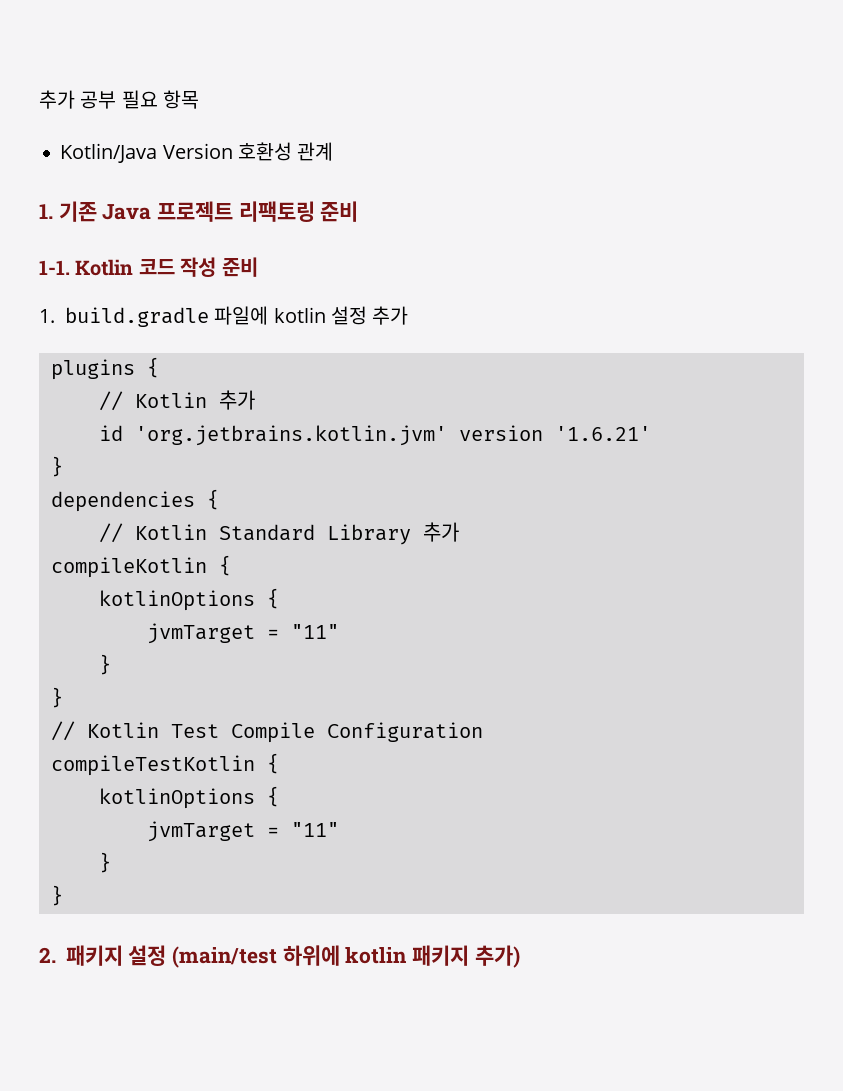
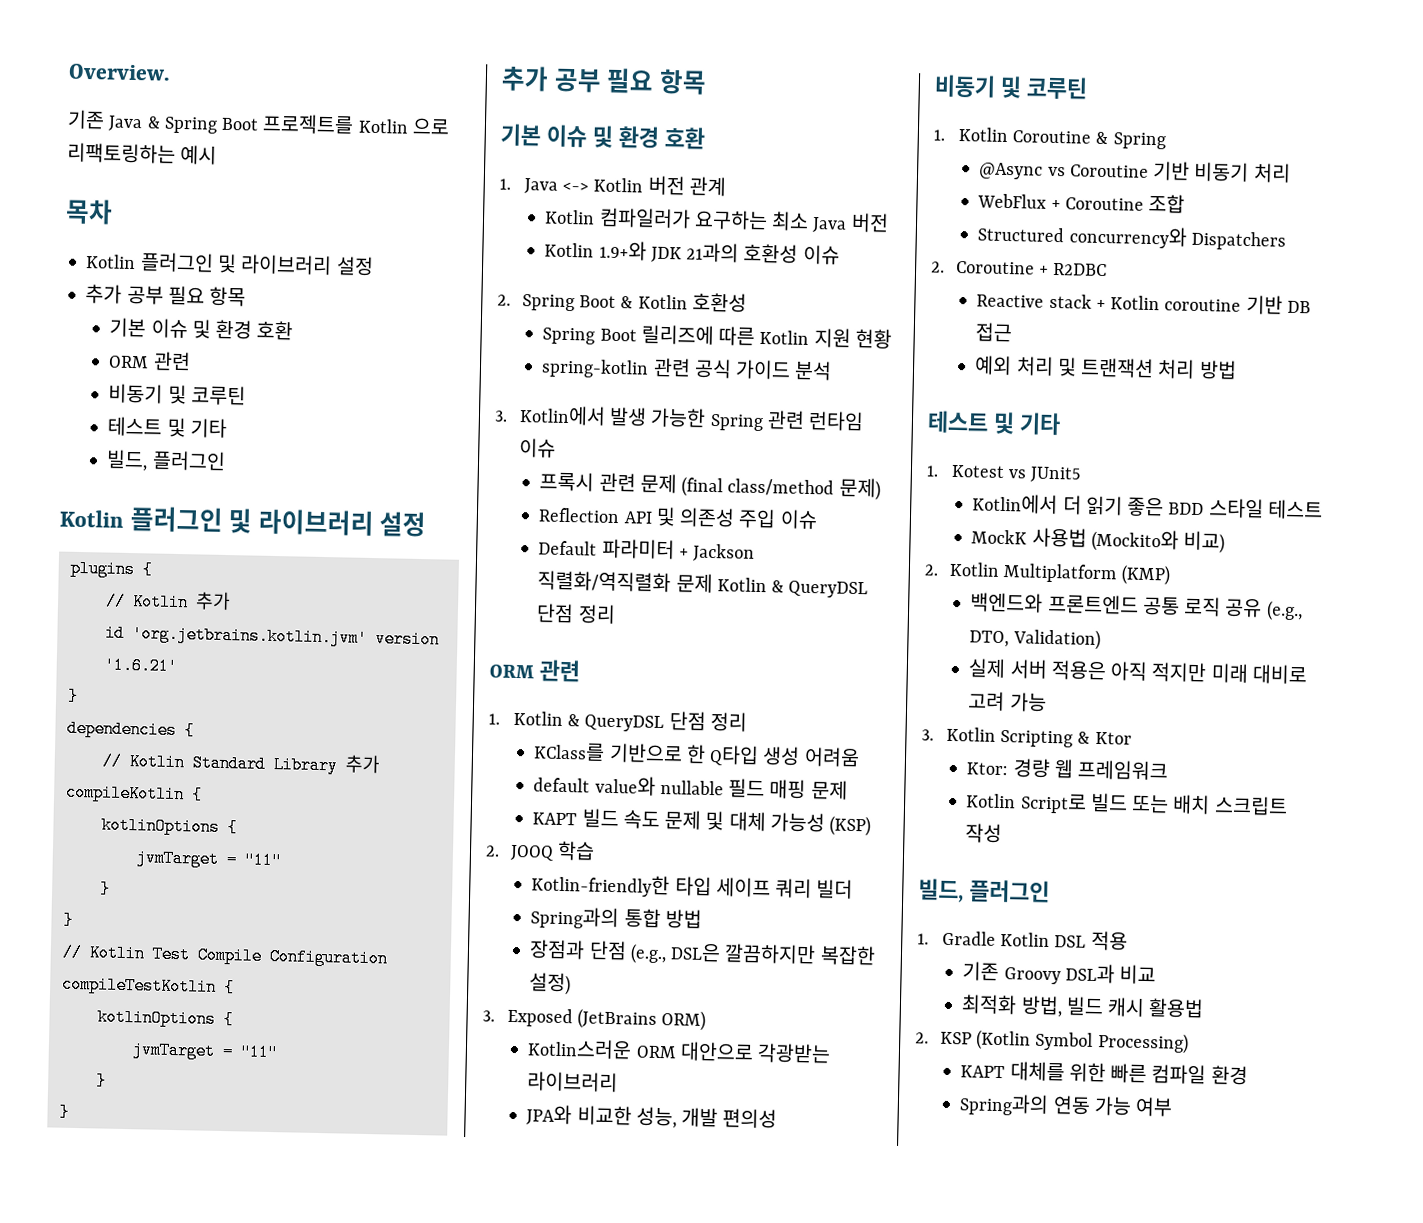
[39,90,199,109] [60,142,334,163] [39,201,359,222] [39,257,258,277] [39,306,409,327] 추가 공부 필요 항목 // Kotlin/Java Version 호환성 관계 // 1. 기존 Java 프로젝트 리팩토링 준비 // 1-1. Kotlin 코드 작성 준비 // 1. build.gradle 파일에 kotlin 설정 추가 -> [68,63,171,81] [67,109,450,135] [67,142,218,165] [65,198,113,225] [85,252,374,276] [85,284,247,307] [109,317,294,341] [108,351,191,372] [108,383,246,406] [107,416,227,438] [106,449,226,472] [59,506,427,538] Overview. // 기존 Java & Spring Boot 프로젝트를 Kotlin 으로 리팩토링하는 예시 // 목차 // Kotlin 플러그인 및 라이브러리 설정 // 추가 공부 필요 항목 // 기본 이슈 및 환경 호환 // ORM 관련 // 비동기 및 코루틴 // 테스트 및 기타 // 빌드, 플러그인 // Kotlin 플러그인 및 라이브러리 설정
[39,945,520,968] 2. 패키지 설정 (main/test 하위에 kotlin 패키지 추가) -> [501,65,707,95] [500,123,705,150] [499,175,727,197] [544,207,889,233] [544,240,840,265] [497,292,748,313] [542,324,892,349] [541,357,833,381] [494,404,865,432] [518,437,556,458] [539,472,881,501] [538,506,818,530] [538,538,756,562] [537,570,869,599] [536,603,616,625] [489,659,580,683] [488,710,748,733] [533,742,860,768] [533,775,848,800] [532,808,872,837] [485,840,596,861] [531,873,854,899] [530,906,702,930] [529,939,876,966] [529,972,572,996] [482,1007,707,1031] [527,1038,832,1064] [527,1071,619,1093] [526,1104,778,1129] [934,74,1088,100] [933,126,1166,150] [978,161,1291,183] [977,193,1186,214] [977,225,1286,251] [931,260,1108,277] [976,293,1311,315] [975,322,1014,343] [974,355,1237,380] [927,410,1061,436] [926,464,1083,483] [972,493,1323,520] [971,527,1226,554] [924,561,1172,586] [970,592,1303,622] [969,628,1101,651] [968,658,1308,685] [968,691,1047,712] [921,726,1132,748] [966,758,1170,781] [966,792,1288,816] [965,823,1003,844] [918,878,1050,904] [917,930,1128,951] [962,961,1157,985] [961,994,1205,1019] [915,1029,1189,1054] [960,1061,1248,1086] [959,1093,1174,1117] 추가 공부 필요 항목 // 기본 이슈 및 환경 호환 // 1. Java <-> Kotlin 버전 관계 // Kotlin 컴파일러가 요구하는 최소 Java 버전 // Kotlin 1.9+와 JDK 21과의 호환성 이슈 // 2. Spring Boot & Kotlin 호환성 // Spring Boot 릴리즈에 따른 Kotlin 지원 현황 // spring-kotlin 관련 공식 가이드 분석 // 3. Kotlin에서 발생 가능한 Spring 관련 런타임 이슈 // 프록시 관련 문제 (final class/method 문제) // Reflection API 및 의존성 주입 이슈 // Default 파라미터 + Jackson 직렬화/역직렬화 문제 Kotlin & QueryDSL 단점 정리 // ORM 관련 // 1. Kotlin & QueryDSL 단점 정리 // KClass를 기반으로 한 Q타입 생성 어려움 // default value와 nullable 필드 매핑 문제 // KAPT 빌드 속도 문제 및 대체 가능성 (KSP) // 2. JOOQ 학습 // Kotlin-friendly한 타입 세이프 쿼리 빌더 // Spring과의 통합 방법 // 장점과 단점 (e.g., DSL은 깔끔하지만 복잡한 설정) // 3. Exposed (JetBrains ORM) // Kotlin스러운 ORM 대안으로 각광받는 라이브러리 // JPA와 비교한 성능, 개발 편의성 // 비동기 및 코루틴 // 1. Kotlin Coroutine & Spring // @Async vs Coroutine 기반 비동기 처리 // WebFlux + Coroutine 조합 // Structured concurrency와 Dispatchers // 2. Coroutine + R2DBC // Reactive stack + Kotlin coroutine 기반 DB 접근 // 예외 처리 및 트랜잭션 처리 방법 // 테스트 및 기타 // 1. Kotest vs JUnit5 // Kotlin에서 더 읽기 좋은 BDD 스타일 테스트 // MockK 사용법 (Mockito와 비교) // 2. Kotlin Multiplatform (KMP) // 백엔드와 프론트엔드 공통 로직 공유 (e.g., DTO, Validation) // 실제 서버 적용은 아직 적지만 미래 대비로 고려 가능 // 3. Kotlin Scripting & Ktor // Ktor: 경량 웹 프레임워크 // Kotlin Script로 빌드 또는 배치 스크립트 작성 // 빌드, 플러그인 // 1. Gradle Kotlin DSL 적용 // 기존 Groovy DSL과 비교 // 최적화 방법, 빌드 캐시 활용법 // 2. KSP (Kotlin Symbol Processing) // KAPT 대체를 위한 빠른 컴파일 환경 // Spring과의 연동 가능 여부

